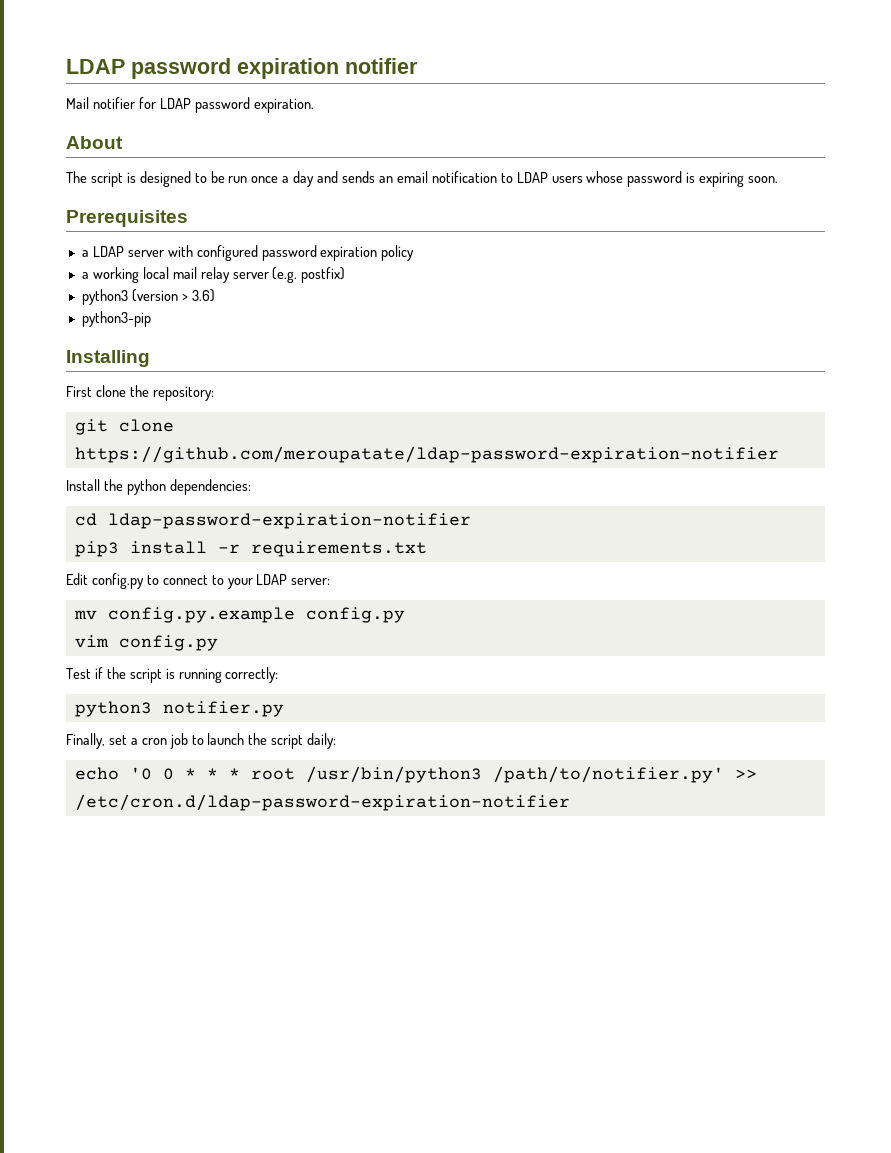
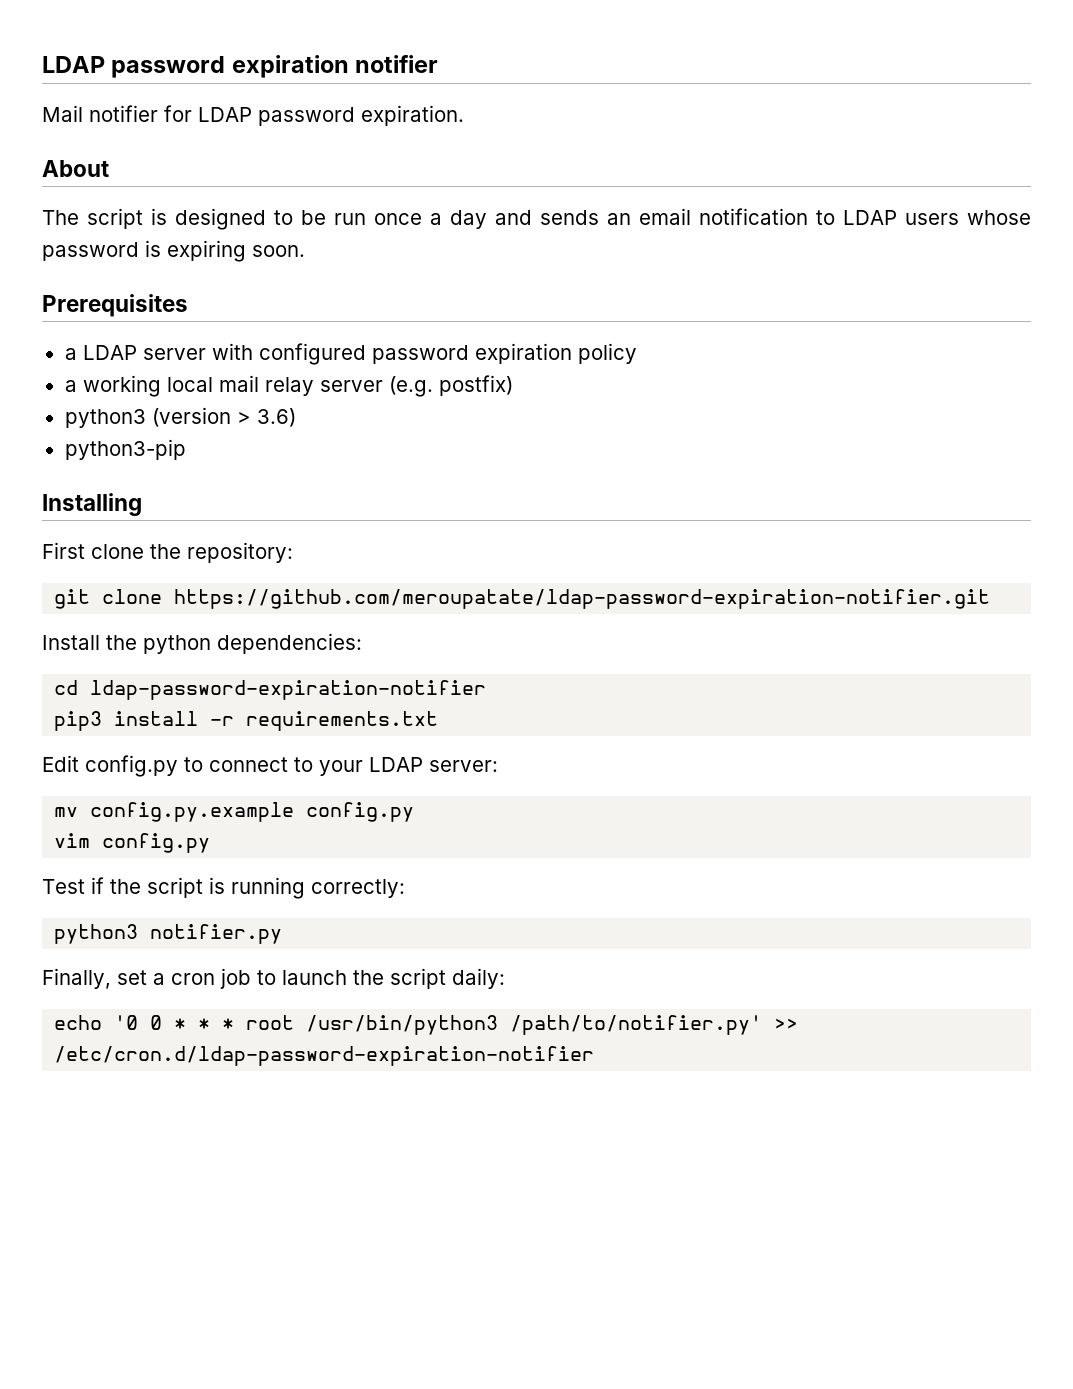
[74,446,779,463] https://github.com/meroupatate/ldap-password-expiration-notifier -> [174,589,991,609] https://github.com/meroupatate/ldap-password-expiration-notifier.git

